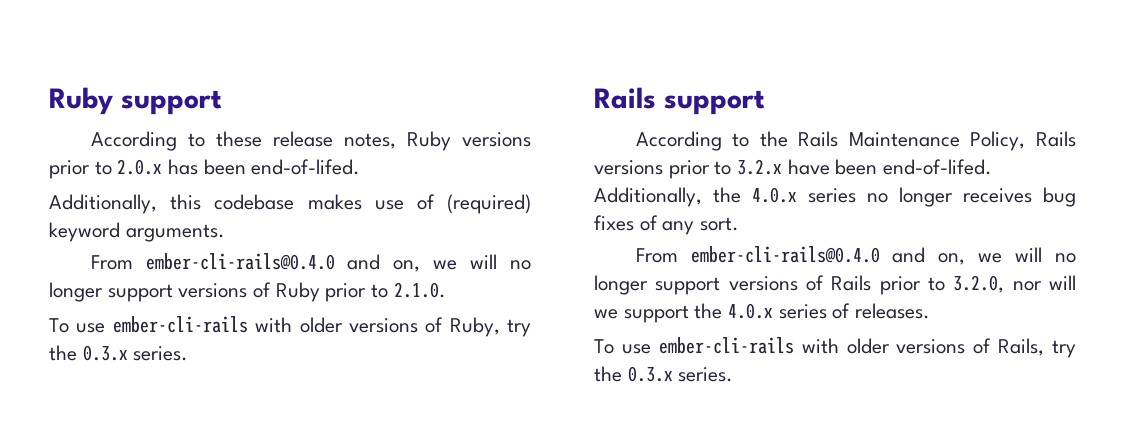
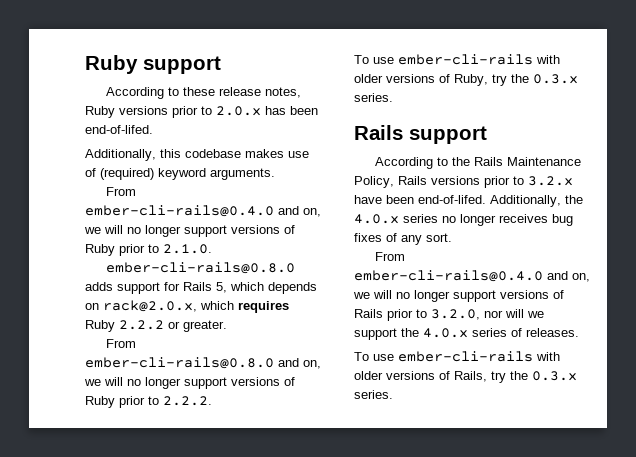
(446, 290) none -> [105,262,295,274] [85,282,317,294] [85,300,289,313] [85,320,227,332] [105,339,136,348] [85,357,321,369] [84,377,295,389] [85,396,212,408] // ember-cli-rails@0.8.0 adds support for Rails 5, which depends on rack@2.0.x, which requires Ruby 2.2.2 or greater. // From ember-cli-rails@0.8.0 and on, we will no longer support versions of Ruby prior to 2.2.2.

